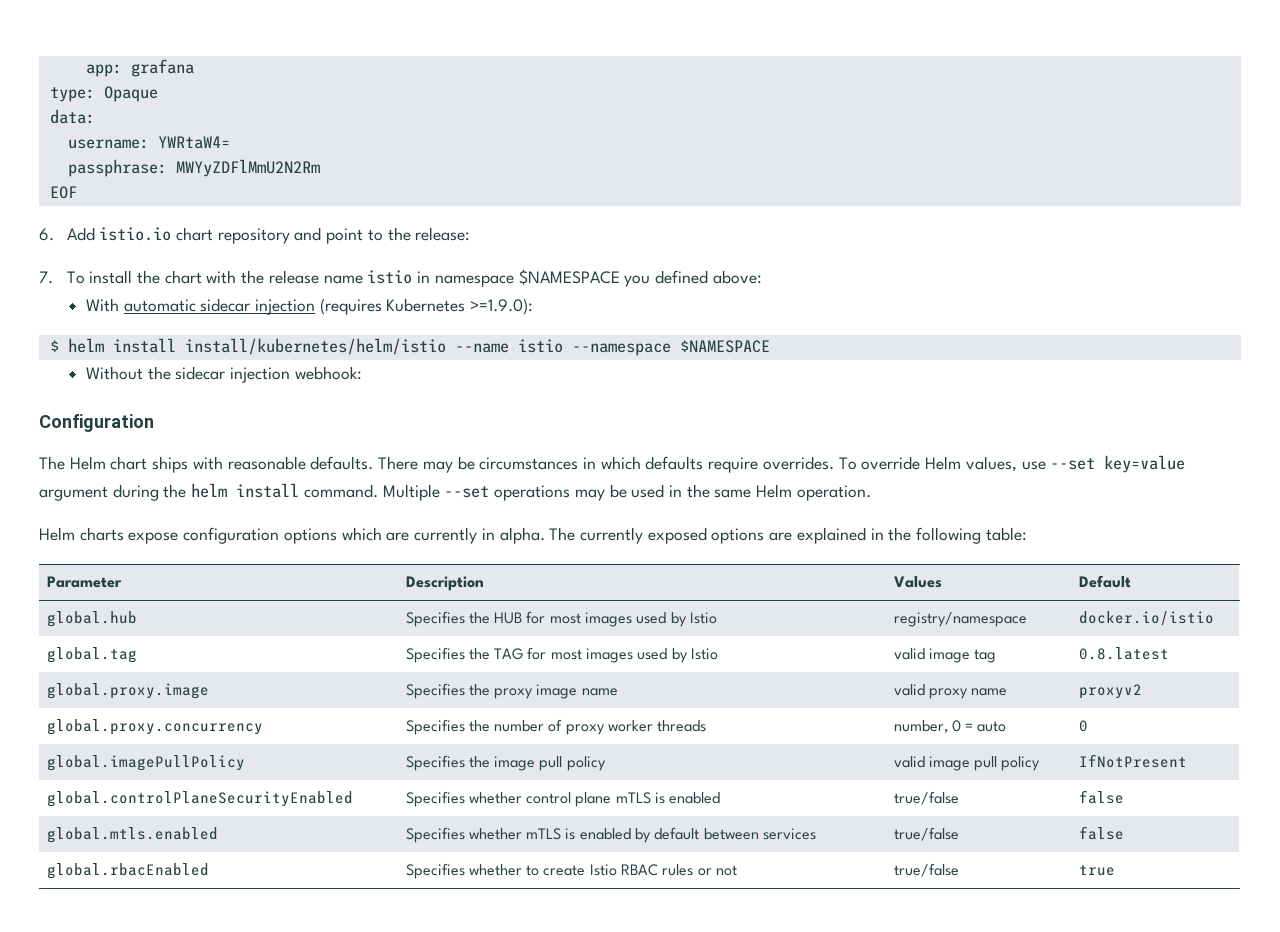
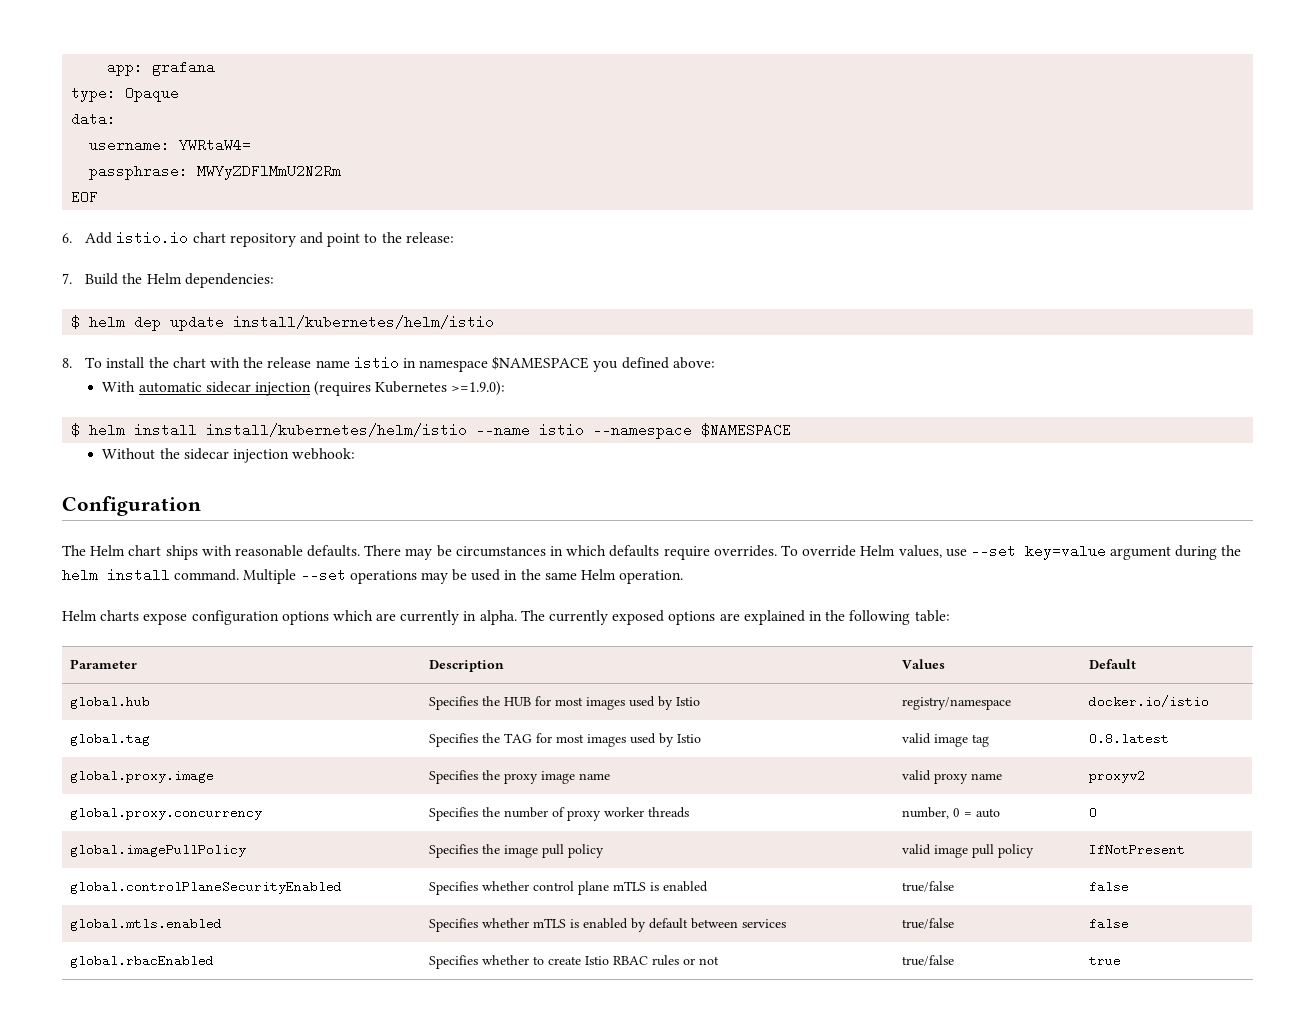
(53, 277) none -> [85,273,274,288] [71,315,495,331] [62,358,72,368] Build the Helm dependencies: // $ helm dep update install/kubernetes/helm/istio // 8.

